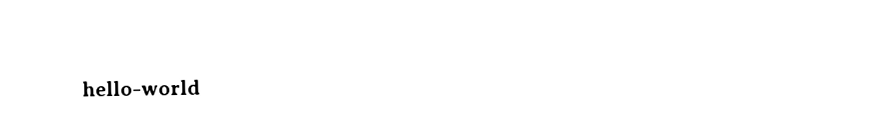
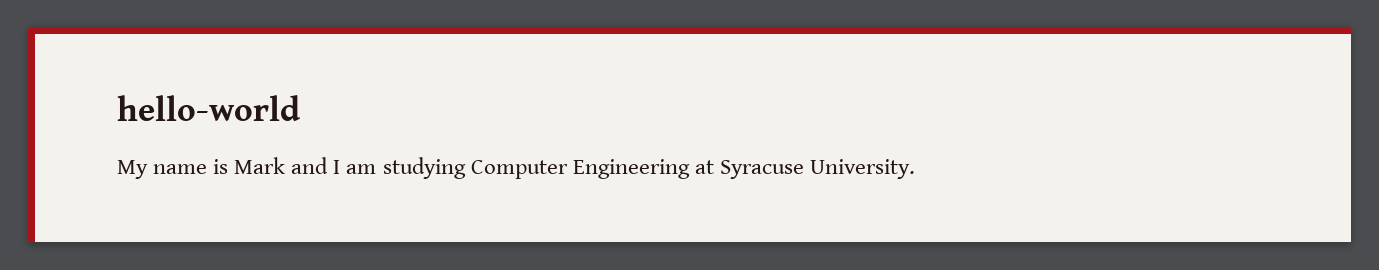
(201, 88) none -> [117,157,915,179] // My name is Mark and I am studying Computer Engineering at Syracuse University.

